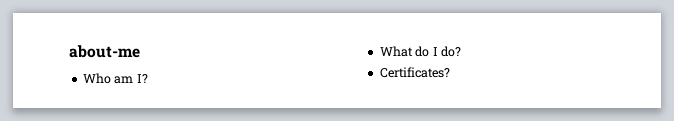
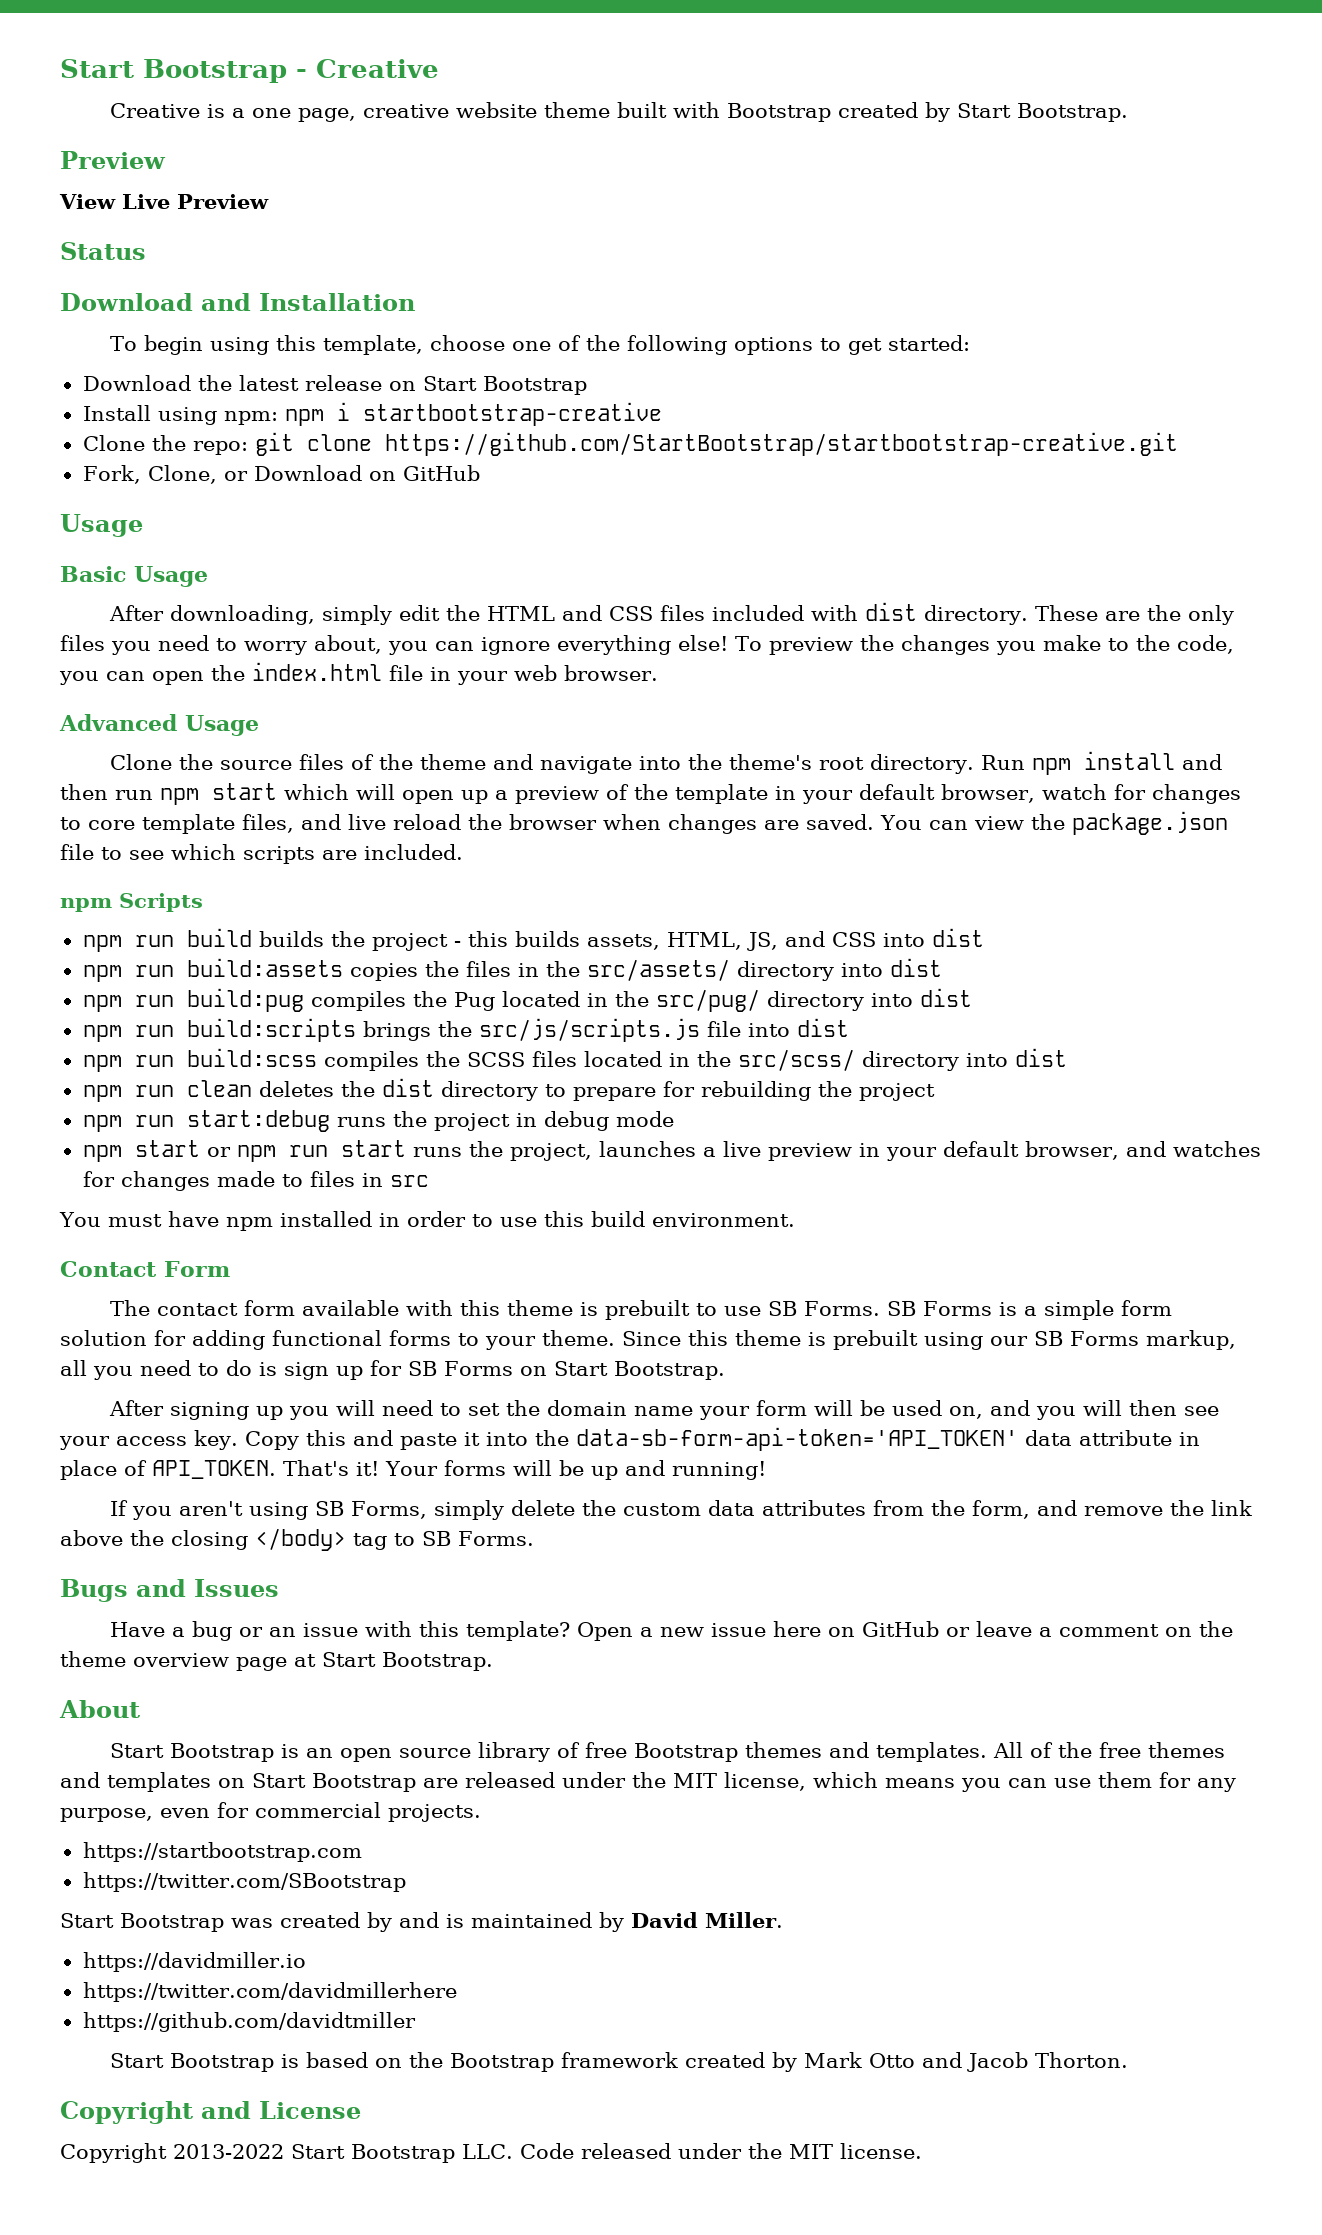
[69,45,140,58] [82,73,148,84] [379,46,461,57] [379,67,450,78] about-me // Who am I? // What do I do? // Certificates? -> [60,59,439,83] [110,102,1129,122] [60,151,166,169] [59,194,269,209] [60,242,146,260] [60,293,415,311] [110,335,971,355] [82,375,587,395] [82,402,662,426] [82,432,1178,456] [82,465,480,484] [60,514,143,537] [60,566,208,587] [109,602,1235,625] [60,635,1234,655] [59,662,658,685] [59,714,259,736] [110,751,1223,775] [60,783,1241,805] [60,811,1228,835] [60,844,463,864] [60,893,203,912] [82,928,984,952] [82,958,942,982] [82,988,972,1012] [82,1018,849,1042] [82,1048,1067,1072] [82,1078,935,1102] [82,1110,674,1132] [82,1140,1261,1162] [82,1171,429,1191] [59,1211,795,1231] [60,1261,230,1277] [110,1300,1173,1320] [60,1330,1236,1350] [60,1360,725,1380] [109,1400,1220,1420] [59,1427,1200,1451] [60,1460,766,1480] [110,1500,1253,1520] [60,1528,534,1551] [60,1579,279,1602] [110,1621,1234,1641] [60,1651,493,1671] [59,1700,140,1718] [110,1742,1226,1762] [60,1772,1236,1792] [60,1802,481,1822] [82,1842,362,1862] [82,1872,406,1892] [60,1912,783,1932] [82,1952,306,1972] [82,1982,457,2002] [82,2012,416,2032] [110,2052,1129,2072] [60,2101,361,2124] [60,2143,922,2163] Start Bootstrap - Creative // Creative is a one page, creative website theme built with Bootstrap created by Start Bootstrap. // Preview // View Live Preview // Status // Download and Installation // To begin using this template, choose one of the following options to get started: // Download the latest release on Start Bootstrap // Install using npm: npm i startbootstrap-creative // Clone the repo: git clone https://github.com/StartBootstrap/startbootstrap-creative.git // Fork, Clone, or Download on GitHub // Usage // Basic Usage // After downloading, simply edit the HTML and CSS files included with dist directory. These are the only files you need to worry about, you can ignore everything else! To preview the changes you make to the code, you can open the index.html file in your web browser. // Advanced Usage // Clone the source files of the theme and navigate into the theme's root directory. Run npm install and then run npm start which will open up a preview of the template in your default browser, watch for changes to core template files, and live reload the browser when changes are saved. You can view the package.json file to see which scripts are included. // npm Scripts // npm run build builds the project - this builds assets, HTML, JS, and CSS into dist // npm run build:assets copies the files in the src/assets/ directory into dist // npm run build:pug compiles the Pug located in the src/pug/ directory into dist // npm run build:scripts brings the src/js/scripts.js file into dist // npm run build:scss compiles the SCSS files located in the src/scss/ directory into dist // npm run clean deletes the dist directory to prepare for rebuilding the project // npm run start:debug runs the project in debug mode // npm start or npm run start runs the project, launches a live preview in your default browser, and watches for changes made to files in src // You must have npm installed in order to use this build environment. // Contact Form // The contact form available with this theme is prebuilt to use SB Forms. SB Forms is a simple form solution for adding functional forms to your theme. Since this theme is prebuilt using our SB Forms markup, all you need to do is sign up for SB Forms on Start Bootstrap. // After signing up you will need to set the domain name your form will be used on, and you will then see your access key. Copy this and paste it into the data-sb-form-api-token='API_TOKEN' data attribute in place of API_TOKEN. That's it! Your forms will be up and running! // If you aren't using SB Forms, simply delete the custom data attributes from the form, and remove the link above the closing </body> tag to SB Forms. // Bugs and Issues // Have a bug or an issue with this template? Open a new issue here on GitHub or leave a comment on the theme overview page at Start Bootstrap. // About // Start Bootstrap is an open source library of free Bootstrap themes and templates. All of the free themes and templates on Start Bootstrap are released under the MIT license, which means you can use them for any purpose, even for commercial projects. // https://startbootstrap.com // https://twitter.com/SBootstrap // Start Bootstrap was created by and is maintained by David Miller. // https://davidmiller.io // https://twitter.com/davidmillerhere // https://github.com/davidtmiller // Start Bootstrap is based on the Bootstrap framework created by Mark Otto and Jacob Thorton. // Copyright and License // Copyright 2013-2022 Start Bootstrap LLC. Code released under the MIT license.

